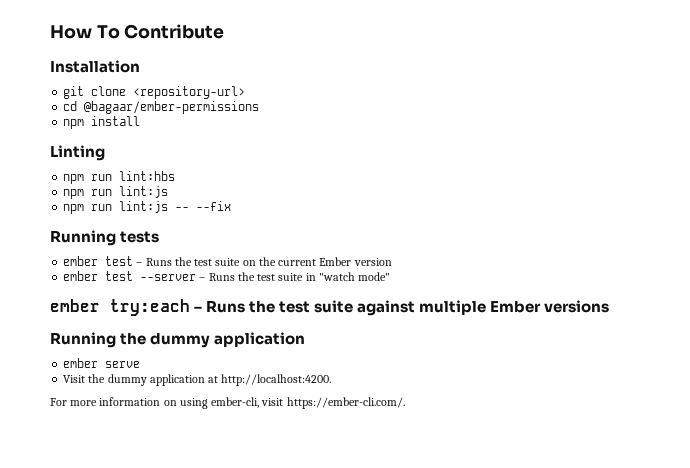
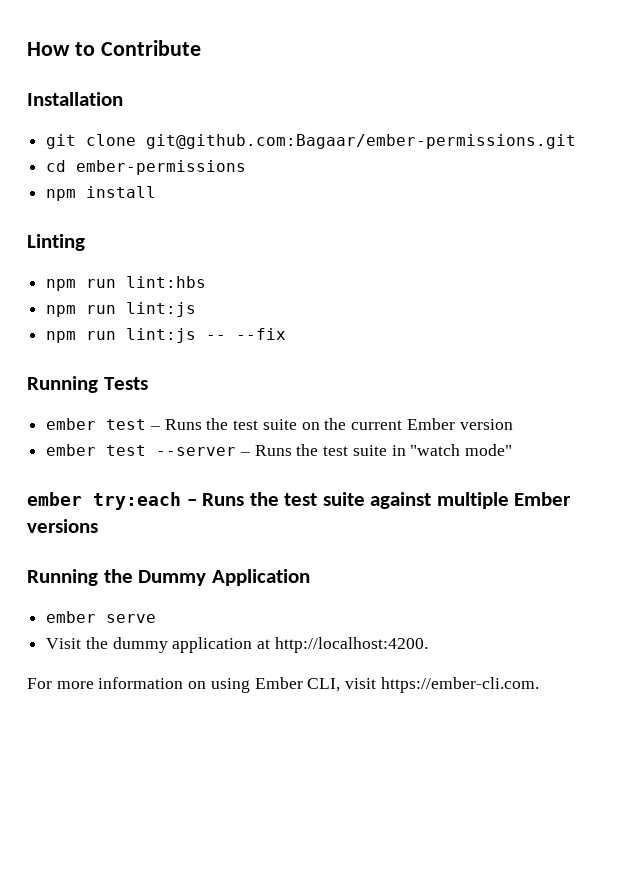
[96,25,120,39] To -> [74,42,95,56] to
[133,86,246,99] <repository-url> -> [146,134,577,149] git@github.com:Bagaar/ember-permissions.git
[84,101,260,114] @bagaar/ember-permissions -> [76,160,247,175] ember-permissions
[120,231,160,243] tests -> [103,377,148,390] Tests
[150,332,306,348] dummy application -> [138,569,310,586] Dummy Application
[211,397,405,409] ember-cli, visit https://ember-cli.com/. -> [254,677,539,693] Ember CLI, visit https://ember-cli.com.

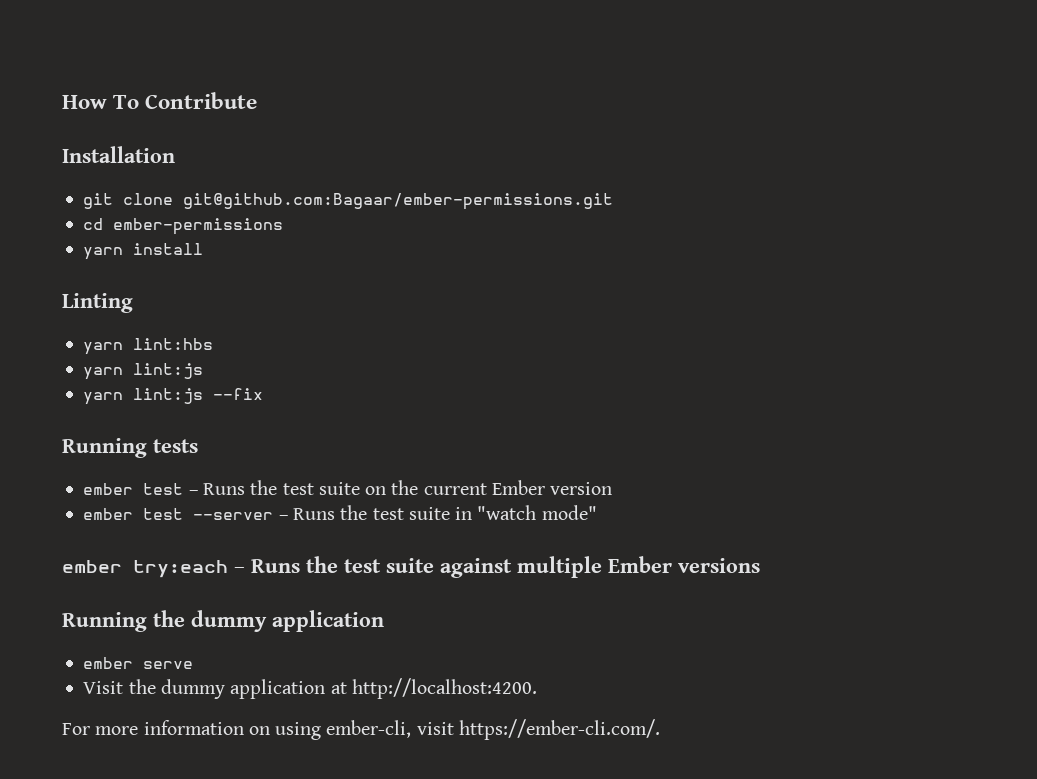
[74,42,95,56] to -> [113,95,140,109] To
[46,189,77,201] npm -> [83,247,124,260] yarn
[46,279,117,291] npm run -> [83,342,124,355] yarn
[46,305,117,317] npm run -> [83,367,124,380] yarn
[46,328,227,343] npm run lint:js -- -> [83,388,204,405] yarn lint:js
[103,377,148,390] Tests -> [153,439,198,453] tests
[138,569,310,586] Dummy Application -> [191,610,384,632] dummy application
[254,677,539,693] Ember CLI, visit https://ember-cli.com. -> [326,719,660,740] ember-cli, visit https://ember-cli.com/.

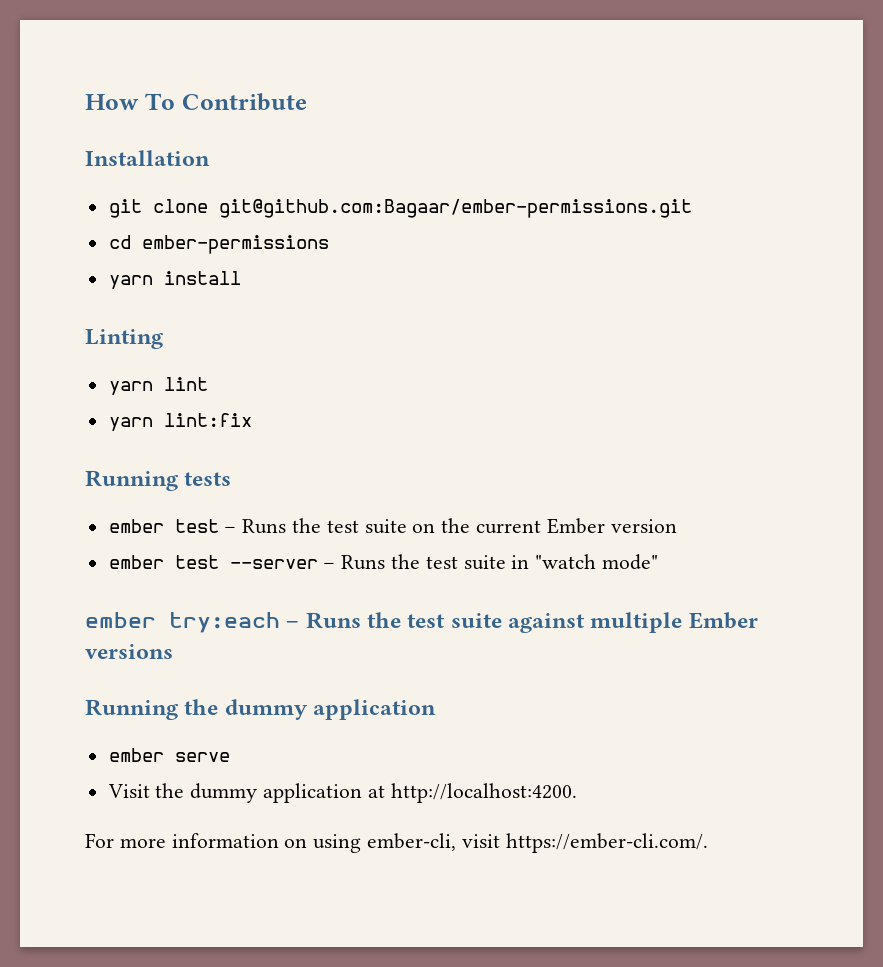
[133,338,214,350] [83,363,204,380] [83,388,264,405] lint:hbs // yarn lint:js // yarn lint:js --fix -> [163,377,208,391] [108,413,252,431] lint // yarn lint:fix

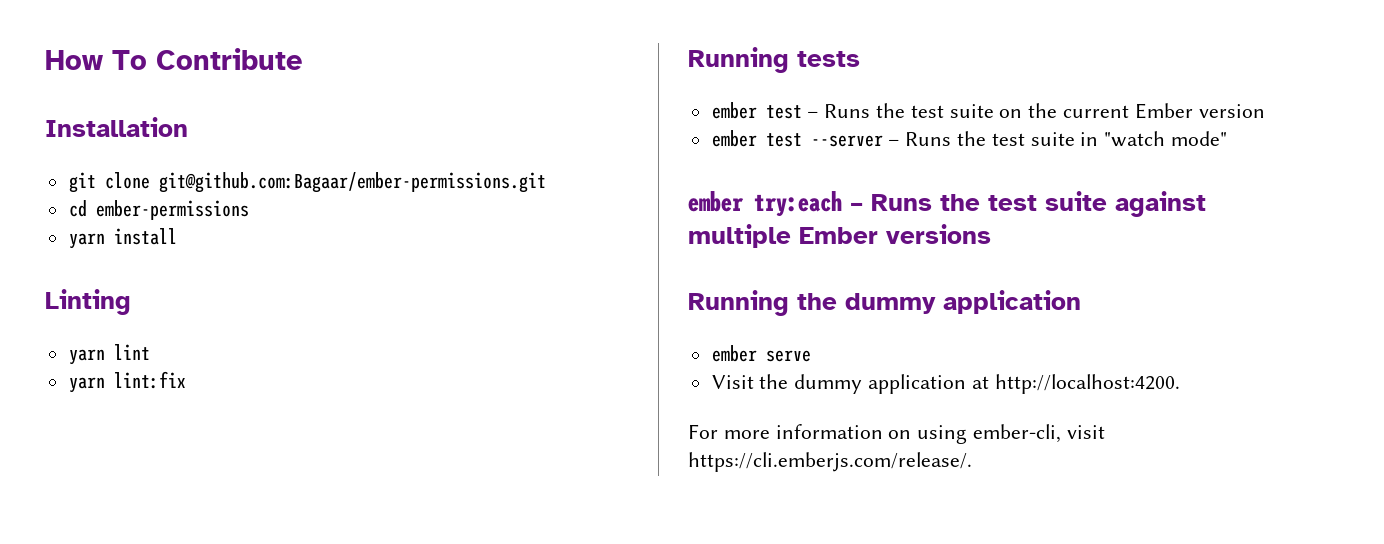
[505,833,708,853] https://ember-cli.com/. -> [688,452,972,472] https://cli.emberjs.com/release/.

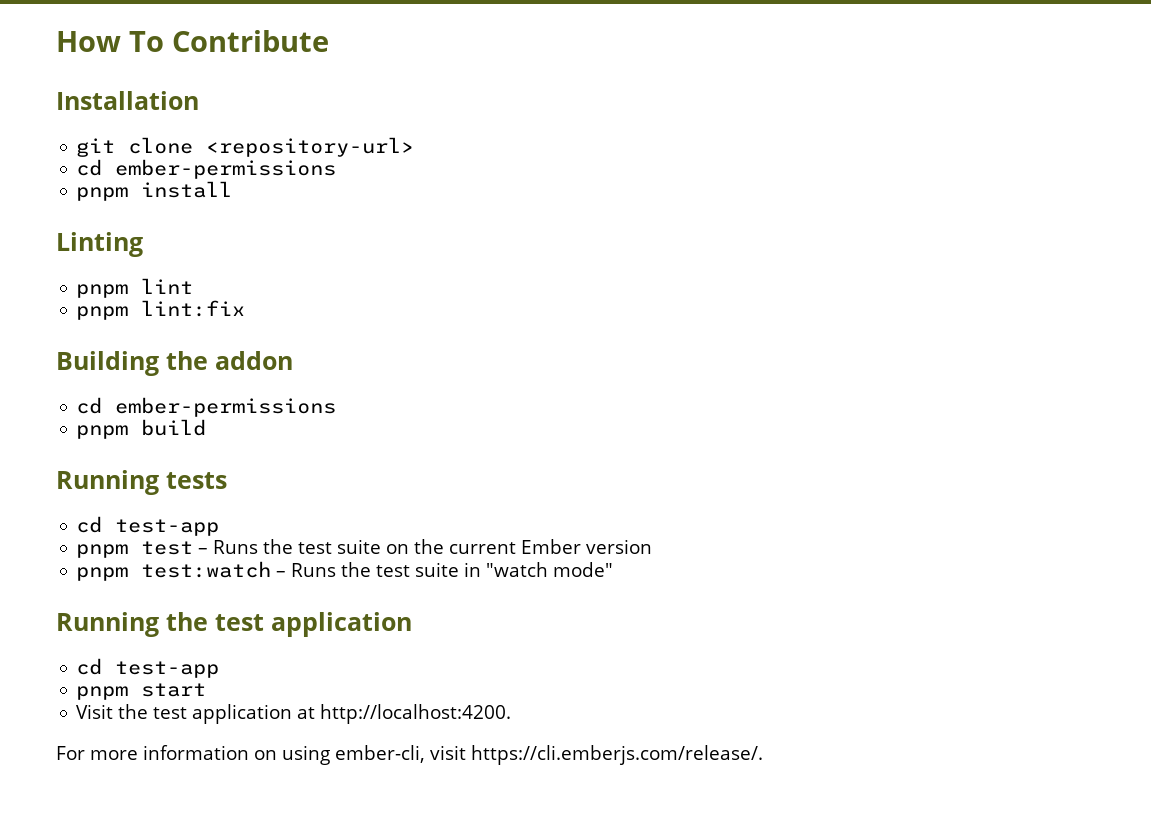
[158,172,546,193] [68,200,249,220] [68,233,105,249] git@github.com:Bagaar/ember-permissions.git // cd ember-permissions // yarn -> [206,137,415,157] [76,159,337,179] [76,187,129,201] <repository-url> // cd ember-permissions // pnpm
[68,349,105,365] yarn -> [76,284,129,298] pnpm
[68,377,105,393] yarn -> [76,306,129,320] pnpm
(186, 380) none -> [56,351,293,376] [76,397,337,417] [76,419,207,439] // Building the addon // cd ember-permissions // pnpm build
[711,102,757,119] ember -> [76,516,220,536] [76,544,129,558] cd test-app // pnpm
[711,130,883,147] ember test --server -> [76,561,272,581] pnpm test:watch
[688,191,1206,217] [688,224,991,248] [688,290,1081,316] [711,345,811,362] ember try:each – Runs the test suite against multiple Ember versions // Running the dummy application // ember serve -> [56,612,412,637] [76,658,220,678] [76,683,207,700] Running the test application // cd test-app // pnpm start
[794,374,863,394] dummy -> [153,707,188,719] test

